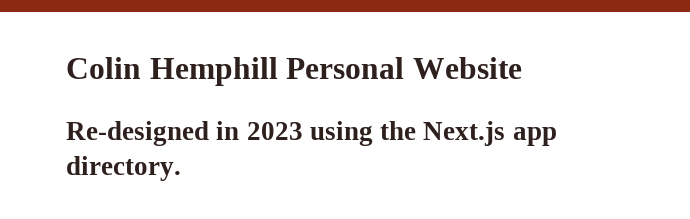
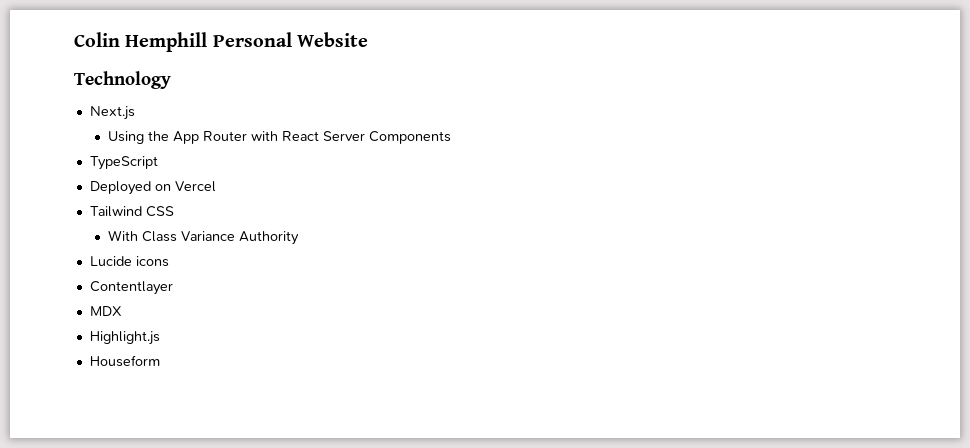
[66,121,557,146] [66,156,181,181] Re-designed in 2023 using the Next.js app directory. -> [74,71,171,89] [89,106,135,120] [107,131,451,144] [89,156,158,170] [89,181,216,195] [89,206,174,217] [107,230,299,245] [89,256,169,267] [89,281,173,295] [89,306,122,316] [89,331,160,345] [89,355,160,367] Technology // Next.js // Using the App Router with React Server Components // TypeScript // Deployed on Vercel // Tailwind CSS // With Class Variance Authority // Lucide icons // Contentlayer // MDX // Highlight.js // Houseform

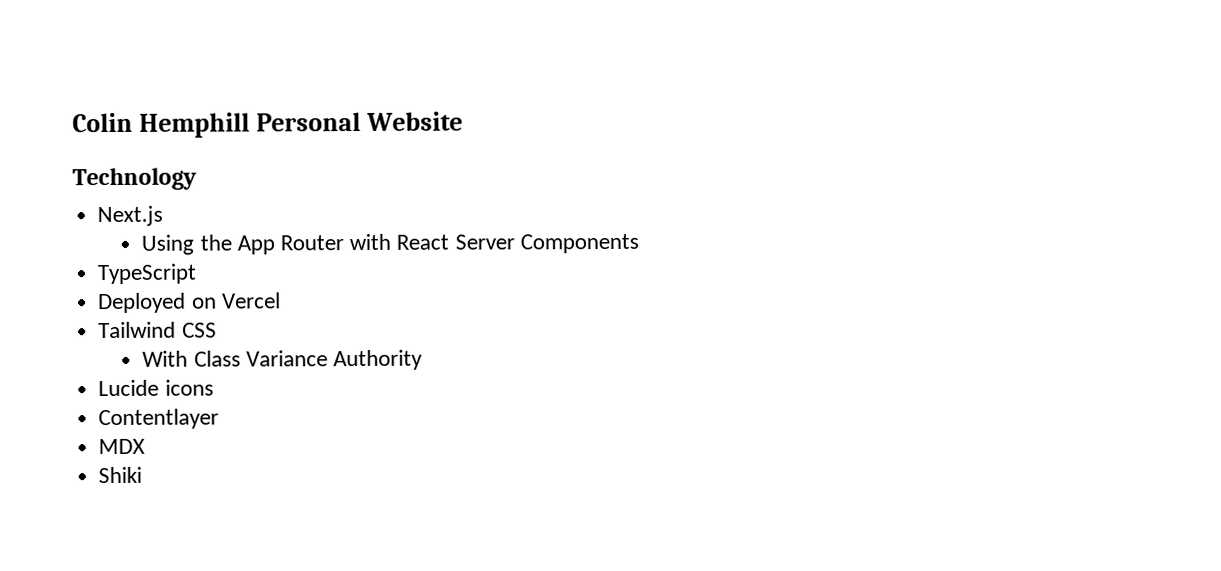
[89,331,160,345] [89,355,160,367] Highlight.js // Houseform -> [98,466,143,484] Shiki

